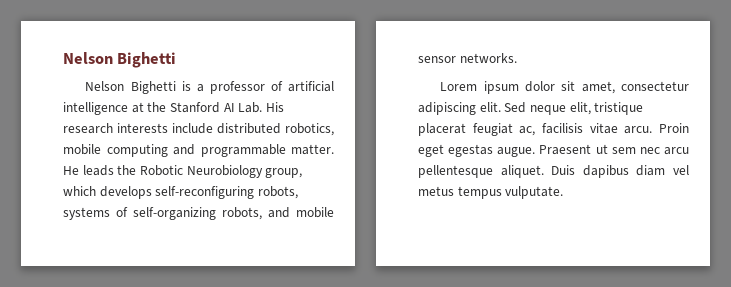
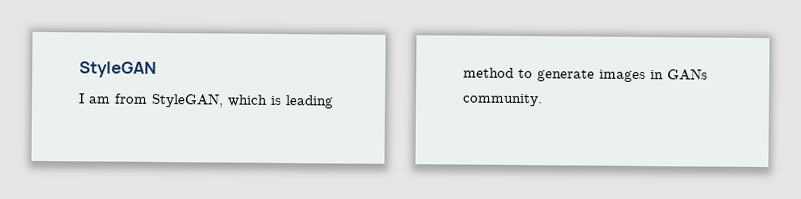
[63,52,177,68] [85,81,334,94] [63,102,284,115] [63,123,334,136] [63,144,334,157] [63,165,303,178] [63,186,298,199] [63,207,334,220] [418,53,517,63] [440,81,689,94] [418,102,644,115] [418,123,689,136] [418,144,689,157] [418,165,689,178] [418,186,564,199] Nelson Bighetti // Nelson Bighetti is a professor of artificial intelligence at the Stanford AI Lab. His research interests include distributed robotics, mobile computing and programmable matter. He leads the Robotic Neurobiology group, which develops self-reconfiguring robots, systems of self-organizing robots, and mobile sensor networks. // Lorem ipsum dolor sit amet, consectetur adipiscing elit. Sed neque elit, tristique placerat feugiat ac, facilisis vitae arcu. Proin eget egestas augue. Praesent ut sem nec arcu pellentesque aliquet. Duis dapibus diam vel metus tempus vulputate. -> [79,61,157,78] [78,92,334,109] [463,67,708,83] [462,93,543,107] StyleGAN // I am from StyleGAN, which is leading method to generate images in GANs community.

